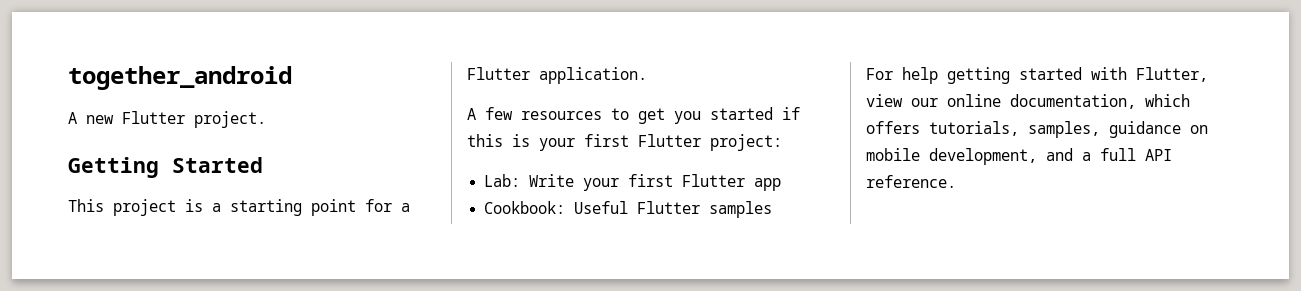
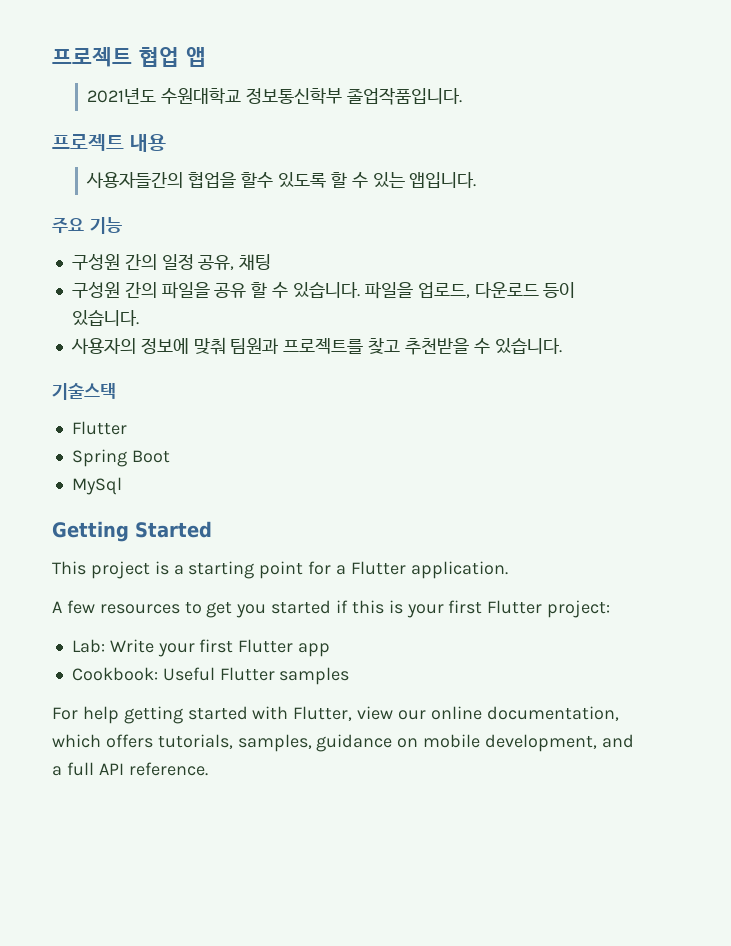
[68,66,292,90] [68,111,266,128] together_android // A new Flutter project. -> [52,47,206,67] [87,87,462,105] [52,134,166,152] [86,171,477,188] [52,217,122,234] [71,254,272,270] [71,282,576,299] [71,310,139,326] [70,337,562,355] [52,383,116,400] [71,421,127,435] [71,449,170,467] [71,477,122,495] 프로젝트 협업 앱 // 2021년도 수원대학교 정보통신학부 졸업작품입니다. // 프로젝트 내용 // 사용자들간의 협업을 할수 있도록 할 수 있는 앱입니다. // 주요 기능 // 구성원 간의 일정 공유, 채팅 // 구성원 간의 파일을 공유 할 수 있습니다. 파일을 업로드, 다운로드 등이 있습니다. // 사용자의 정보에 맞춰 팀원과 프로젝트를 찾고 추천받을 수 있습니다. // 기술스택 // Flutter // Spring Boot // MySql

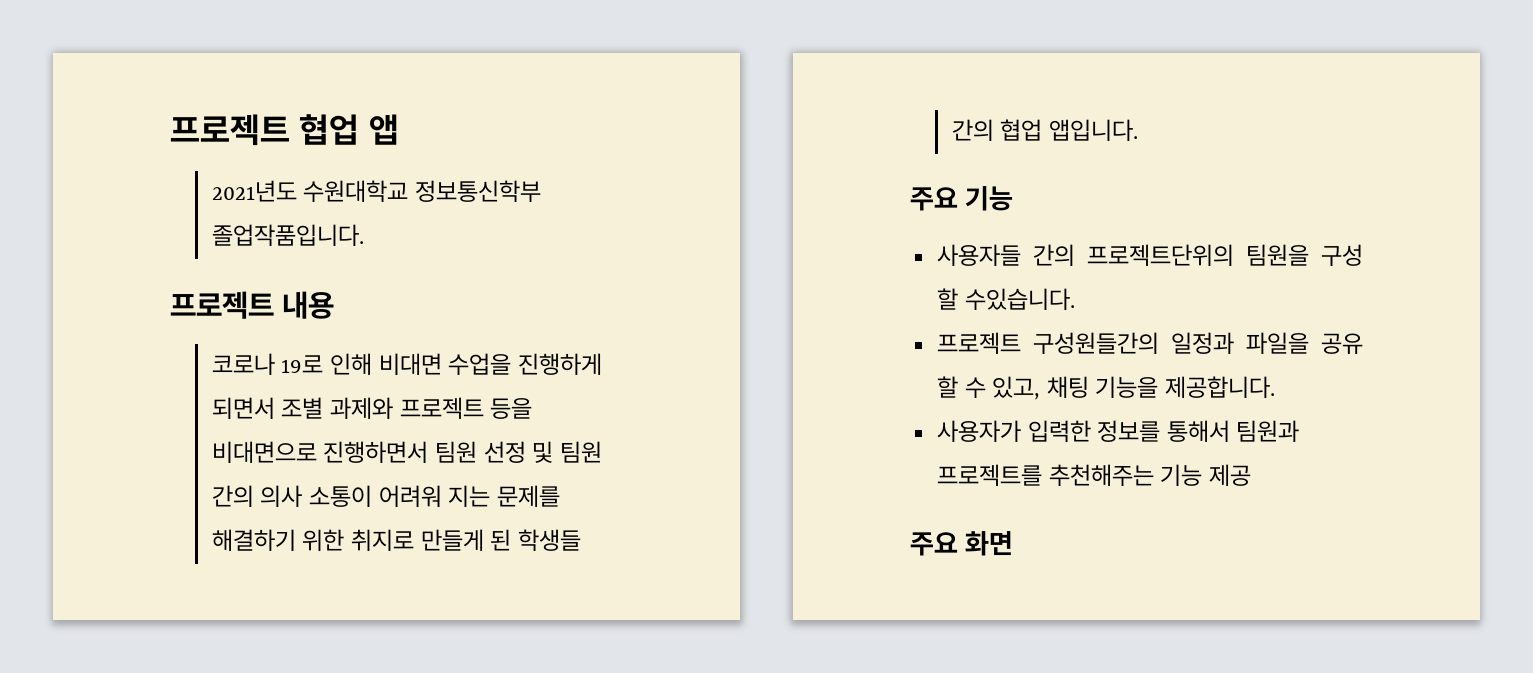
[86,171,477,188] [52,217,122,234] [71,254,272,270] [71,282,576,299] [71,310,139,326] [70,337,562,355] [52,383,116,400] [71,421,127,435] [71,449,170,467] [71,477,122,495] [52,521,212,542] [52,561,508,579] [52,600,611,618] [71,639,331,657] [71,667,350,685] [52,706,619,724] [52,734,634,752] [52,762,208,776] 사용자들간의 협업을 할수 있도록 할 수 있는 앱입니다. // 주요 기능 // 구성원 간의 일정 공유, 채팅 // 구성원 간의 파일을 공유 할 수 있습니다. 파일을 업로드, 다운로드 등이 있습니다. // 사용자의 정보에 맞춰 팀원과 프로젝트를 찾고 추천받을 수 있습니다. // 기술스택 // Flutter // Spring Boot // MySql // Getting Started // This project is a starting point for a Flutter application. // A few resources to get you started if this is your first Flutter project: // Lab: Write your first Flutter app // Cookbook: Useful Flutter samples // For help getting started with Flutter, view our online documentation, which offers tutorials, samples, guidance on mobile development, and a full API reference. -> [211,353,602,375] [211,397,533,419] [211,441,602,463] [211,485,560,507] [211,529,581,551] [951,119,1139,141] [910,186,1014,211] [936,244,1363,266] [936,288,1075,310] [936,332,1363,354] [936,376,1276,400] [936,420,1300,442] [936,464,1251,486] [910,531,1014,556] 코로나 19로 인해 비대면 수업을 진행하게 되면서 조별 과제와 프로젝트 등을 비대면으로 진행하면서 팀원 선정 및 팀원 간의 의사 소통이 어려워 지는 문제를 해결하기 위한 취지로 만들게 된 학생들 간의 협업 앱입니다. // 주요 기능 // 사용자들 간의 프로젝트단위의 팀원을 구성 할 수있습니다. // 프로젝트 구성원들간의 일정과 파일을 공유 할 수 있고, 채팅 기능을 제공합니다. // 사용자가 입력한 정보를 통해서 팀원과 프로젝트를 추천해주는 기능 제공 // 주요 화면

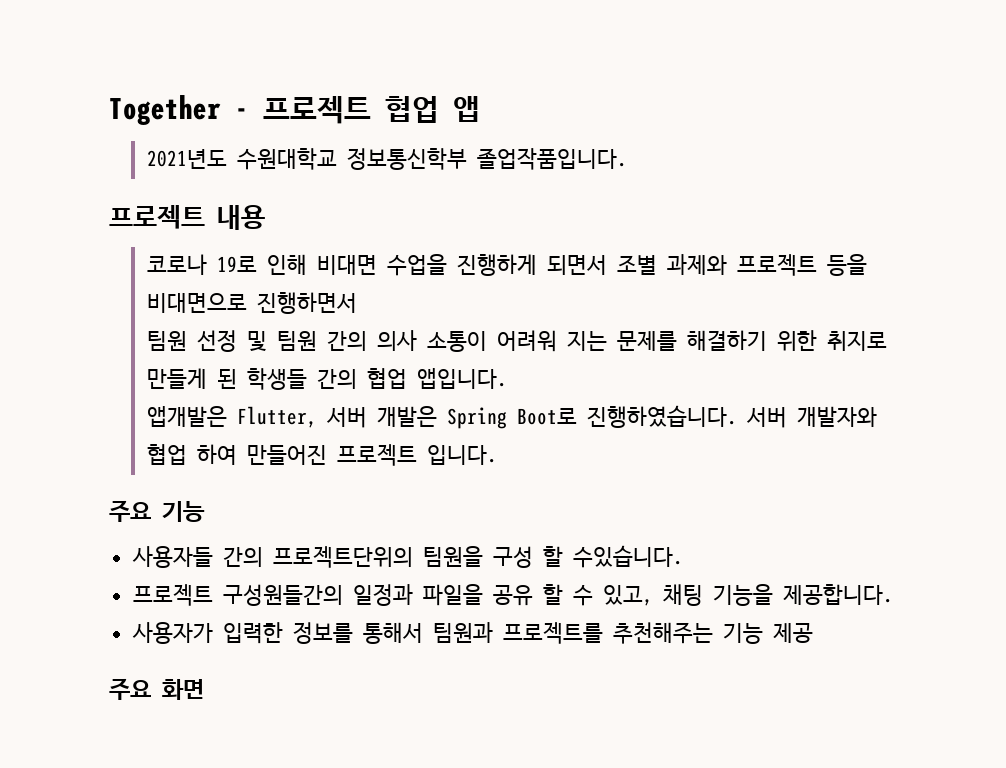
(170, 130) none -> [109,95,249,125] Together -
(429, 452) none -> (357, 303) //
(1139, 130) none -> [146,405,877,429] [146,444,497,466] // 앱개발은 Flutter, 서버 개발은 Spring Boot로 진행하였습니다. 서버 개발자와 협업 하여 만들어진 프로젝트 입니다.

